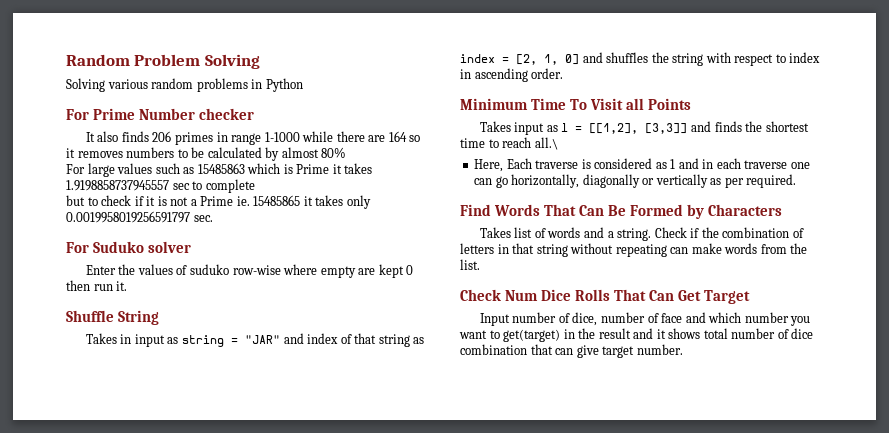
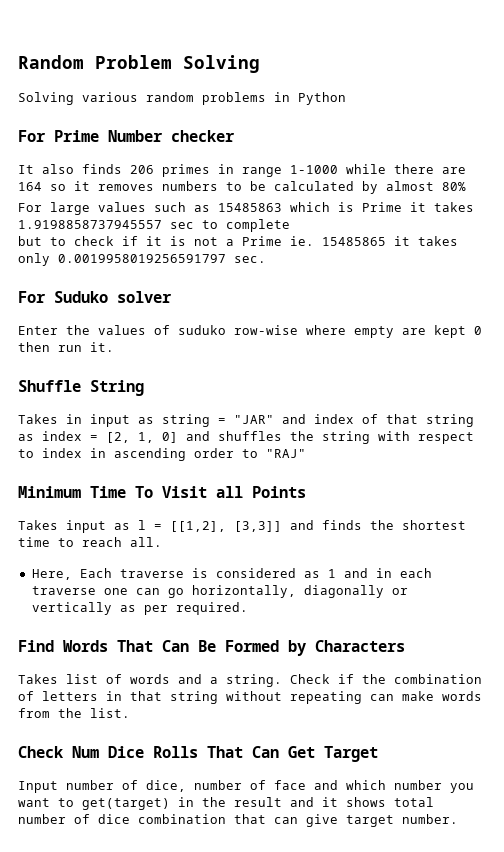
[531,68,564,79] order. -> [194,448,306,458] order to "RAJ"
[534,137,558,150] all.\ -> [130,537,162,547] all.

